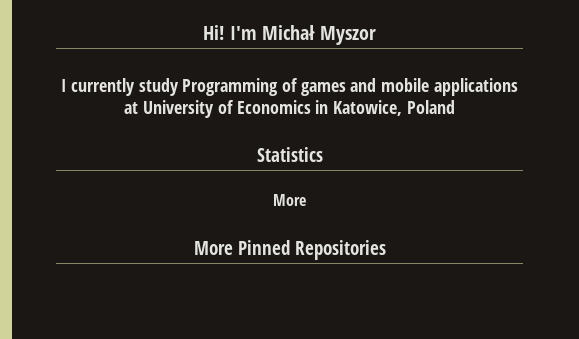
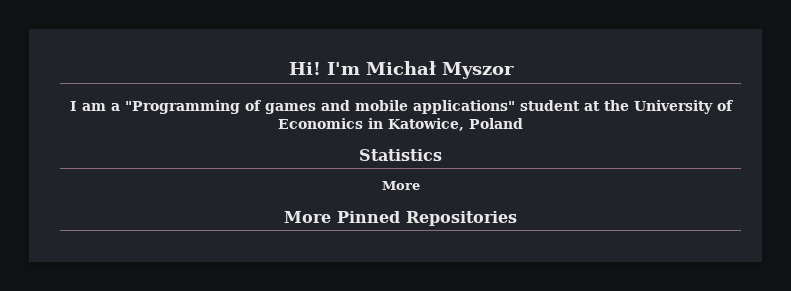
[70,78,279,96] currently study Programming -> [81,100,240,114] am a "Programming
[433,78,518,96] [124,102,139,114] applications at -> [412,100,629,114] applications" student at the

